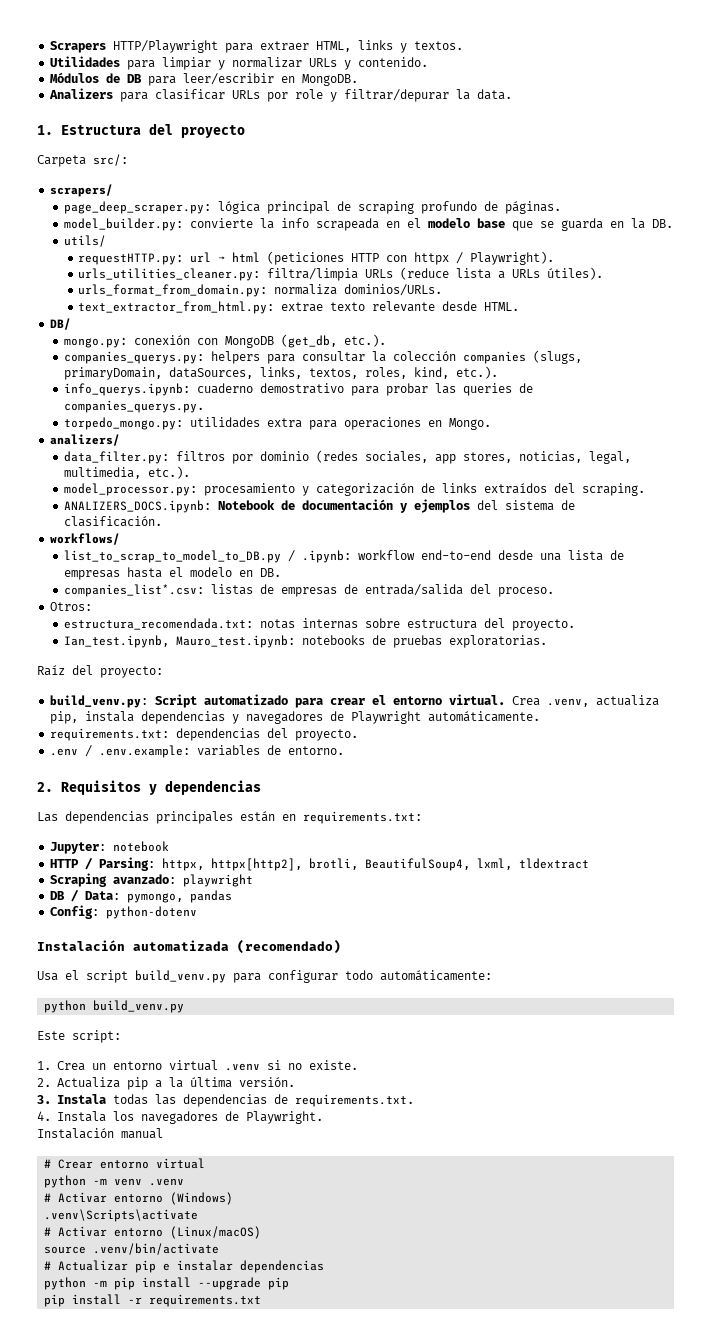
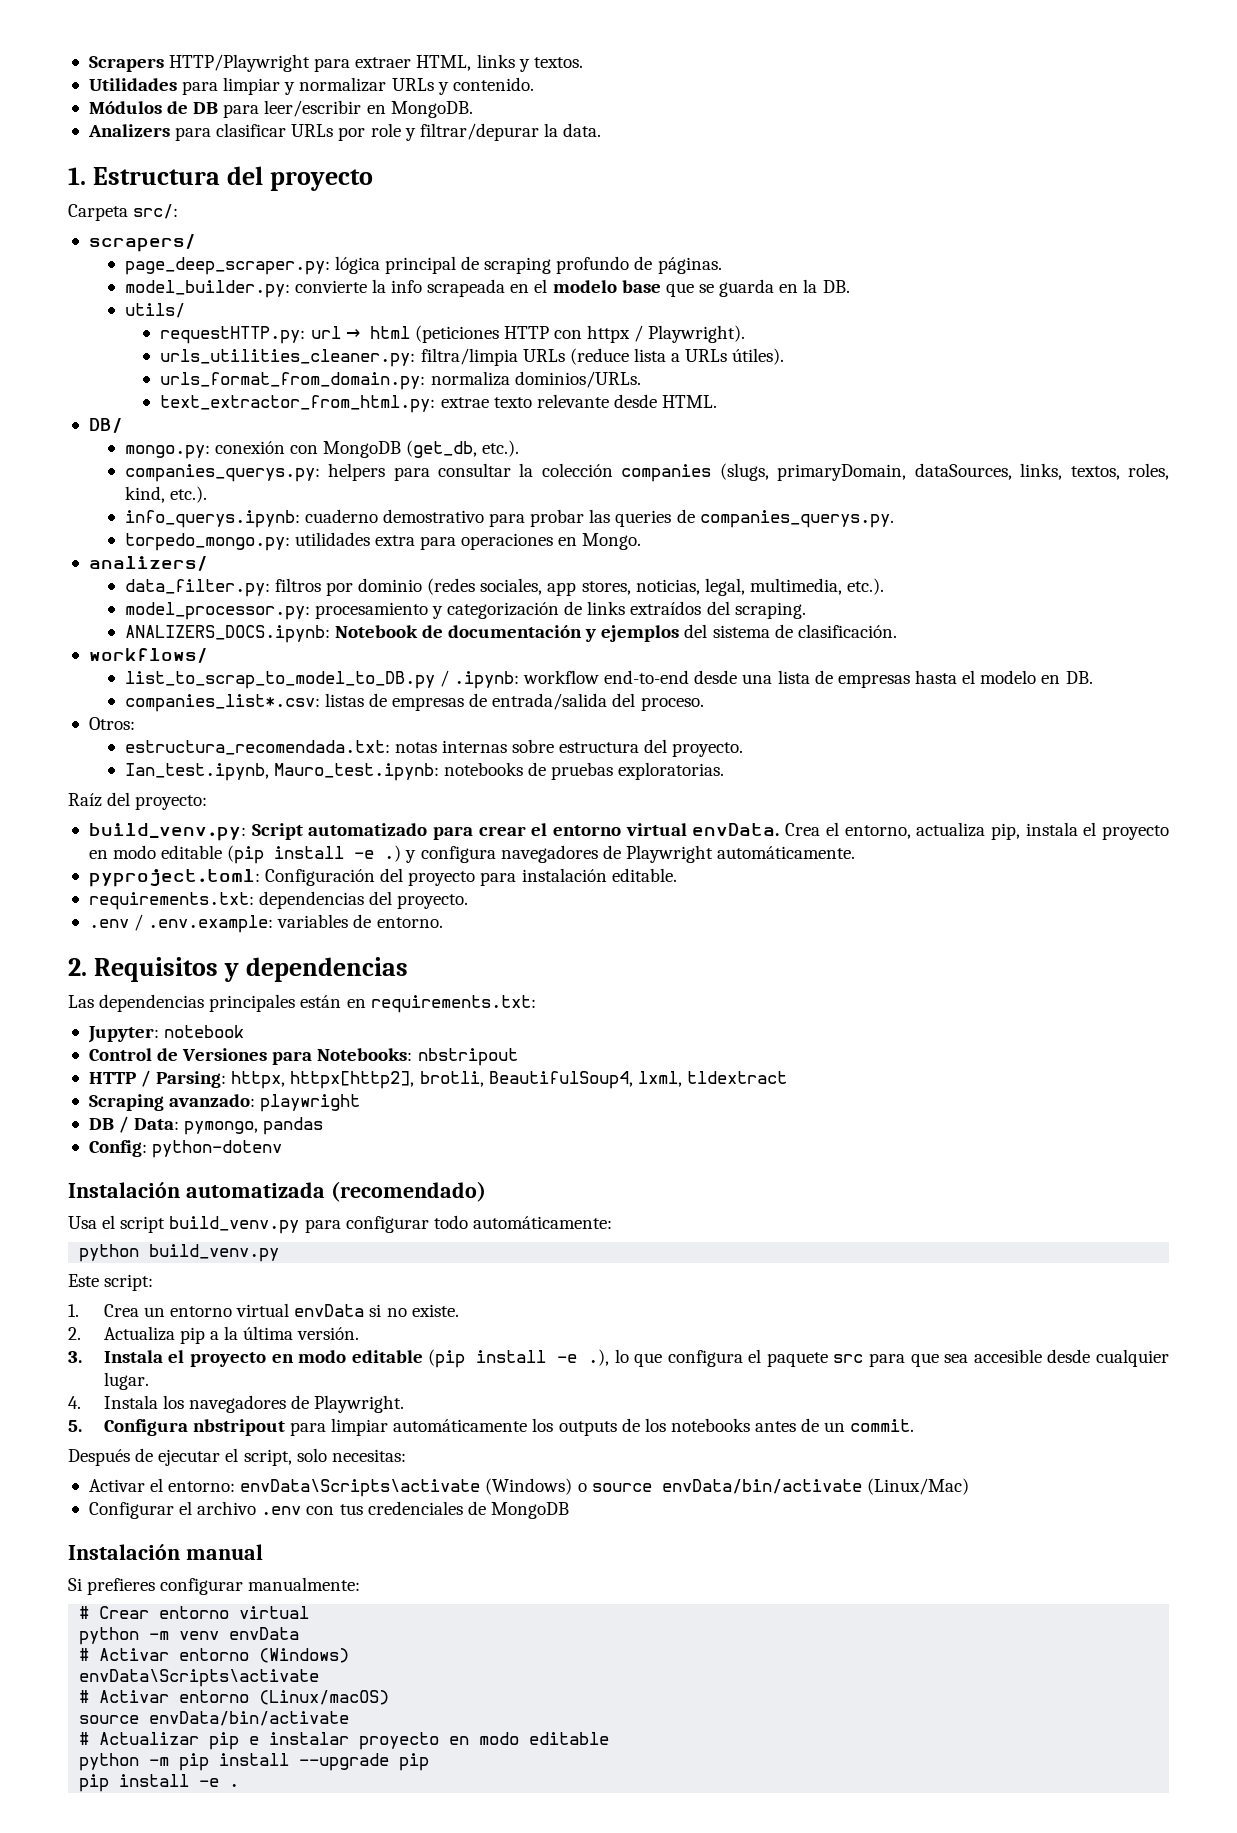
[449,694,660,707] [50,711,541,724] virtual. Crea .venv, actualiza pip, instala dependencias y navegadores de Playwright automáticamente. -> [625,822,1170,840] [88,845,856,864] [88,868,677,887] virtual envData. Crea el entorno, actualiza pip, instala el proyecto en modo editable (pip install -e .) y configura navegadores de Playwright automáticamente. // pyproject.toml: Configuración del proyecto para instalación editable.
(170, 846) none -> [88,1048,518,1066] // Control de Versiones para Notebooks: nbstripout
[225,1063,260,1071] .venv -> [294,1304,365,1317] envData
[113,1094,414,1107] todas las dependencias de requirements.txt. -> [168,1349,1170,1368] [103,1372,149,1390] el proyecto en modo editable (pip install -e .), lo que configura el paquete src para que sea accesible desde cualquier lugar.
[37,1128,163,1139] Instalación manual -> [68,1418,915,1436] [68,1448,406,1466] [88,1478,969,1497] [88,1501,569,1519] [68,1544,263,1560] [68,1577,361,1595] 5. Configura nbstripout para limpiar automáticamente los outputs de los notebooks antes de un commit. // Después de ejecutar el script, solo necesitas: // Activar el entorno: envData\Scripts\activate (Windows) o source envData/bin/activate (Linux/Mac) // Configurar el archivo .env con tus credenciales de MongoDB // Instalación manual // Si prefieres configurar manualmente:
[149,1178,185,1186] .venv -> [229,1627,300,1640] envData
[44,1209,199,1222] .venv\Scripts\activate -> [79,1669,320,1687] envData\Scripts\activate
[93,1243,220,1255] .venv/bin/activate -> [149,1711,350,1726] envData/bin/activate
[240,1260,325,1273] dependencias -> [359,1732,610,1750] proyecto en modo editable
[128,1294,262,1307] -r requirements.txt -> [199,1778,240,1787] -e .

